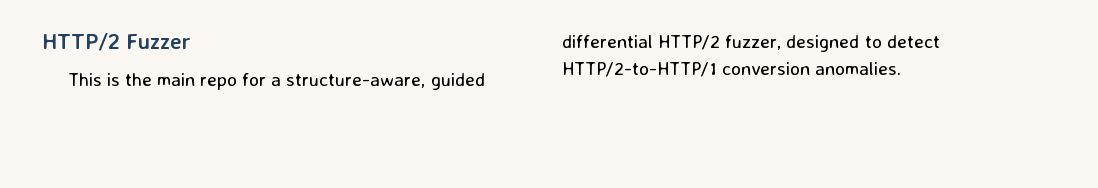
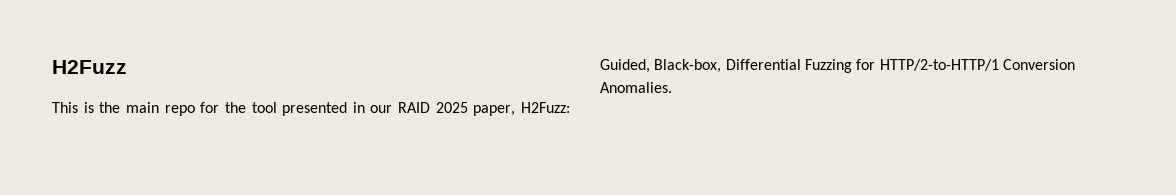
[42,33,191,51] HTTP/2 Fuzzer -> [52,60,127,74] H2Fuzz
[271,73,485,90] [562,35,940,52] [562,62,902,77] a structure-aware, guided differential HTTP/2 fuzzer, designed to detect HTTP/2-to-HTTP/1 conversion anomalies. -> [224,102,571,116] [600,59,1075,73] [600,82,672,93] the tool presented in our RAID 2025 paper, H2Fuzz: Guided, Black-box, Differential Fuzzing for HTTP/2-to-HTTP/1 Conversion Anomalies.

